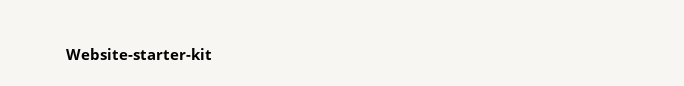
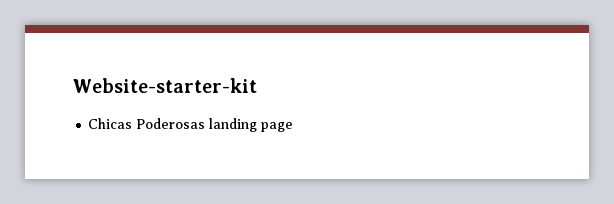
(212, 54) none -> [88,118,294,132] // Chicas Poderosas landing page

